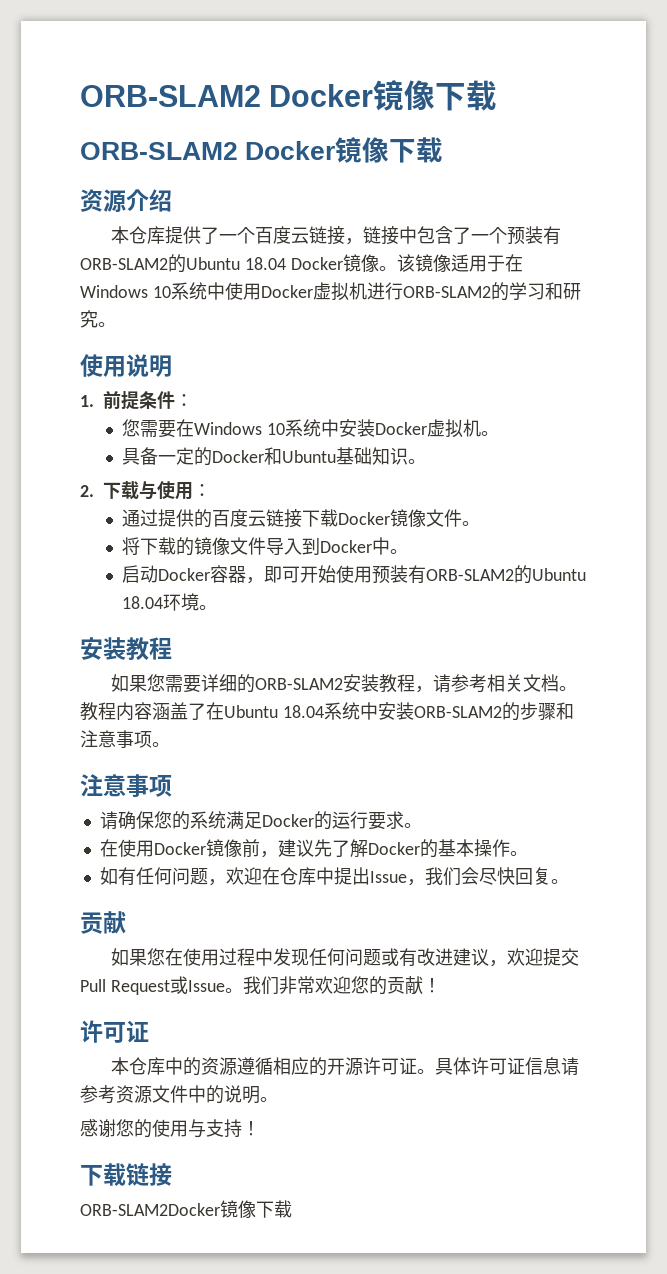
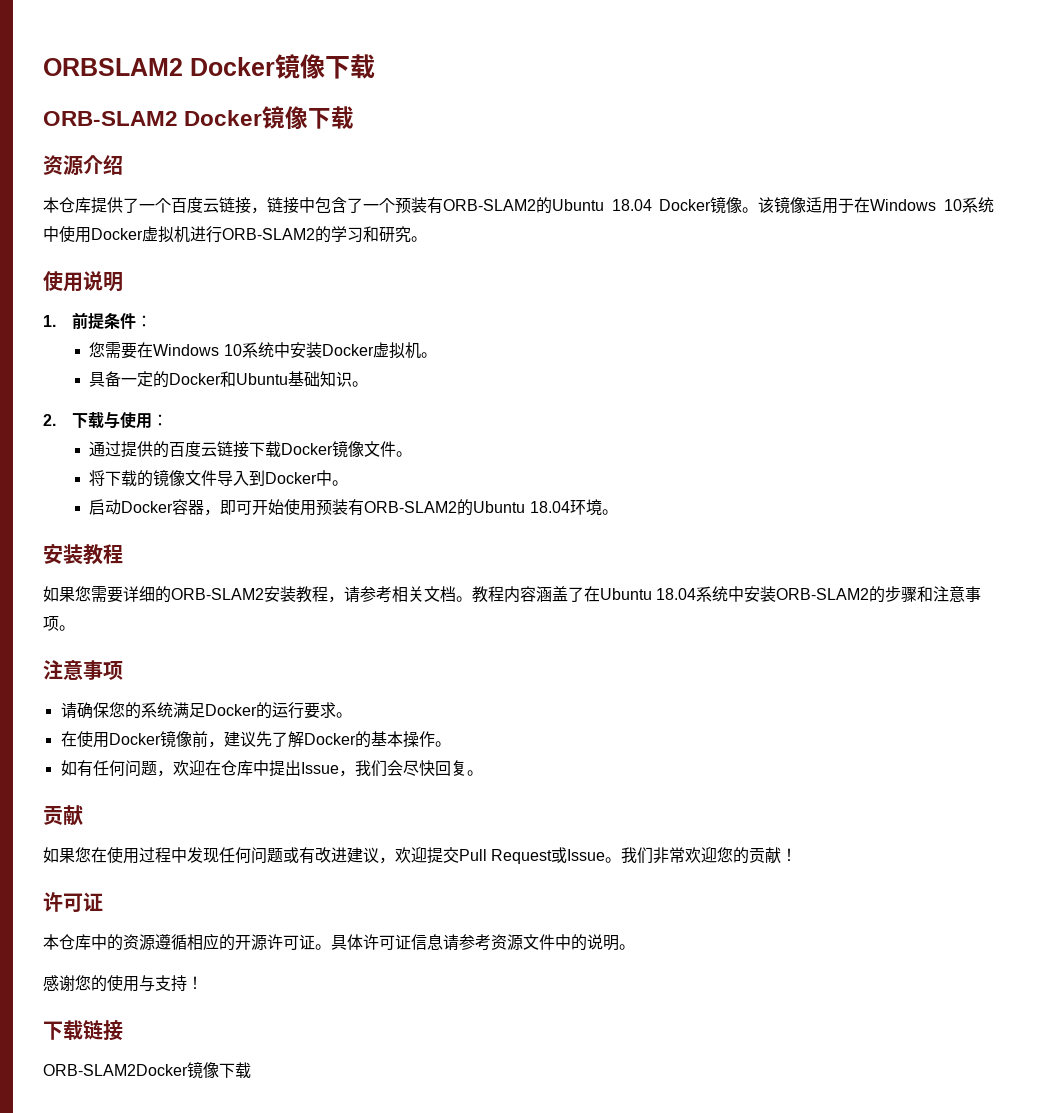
[80,85,261,107] ORB-SLAM2 -> [43,58,183,76] ORBSLAM2

